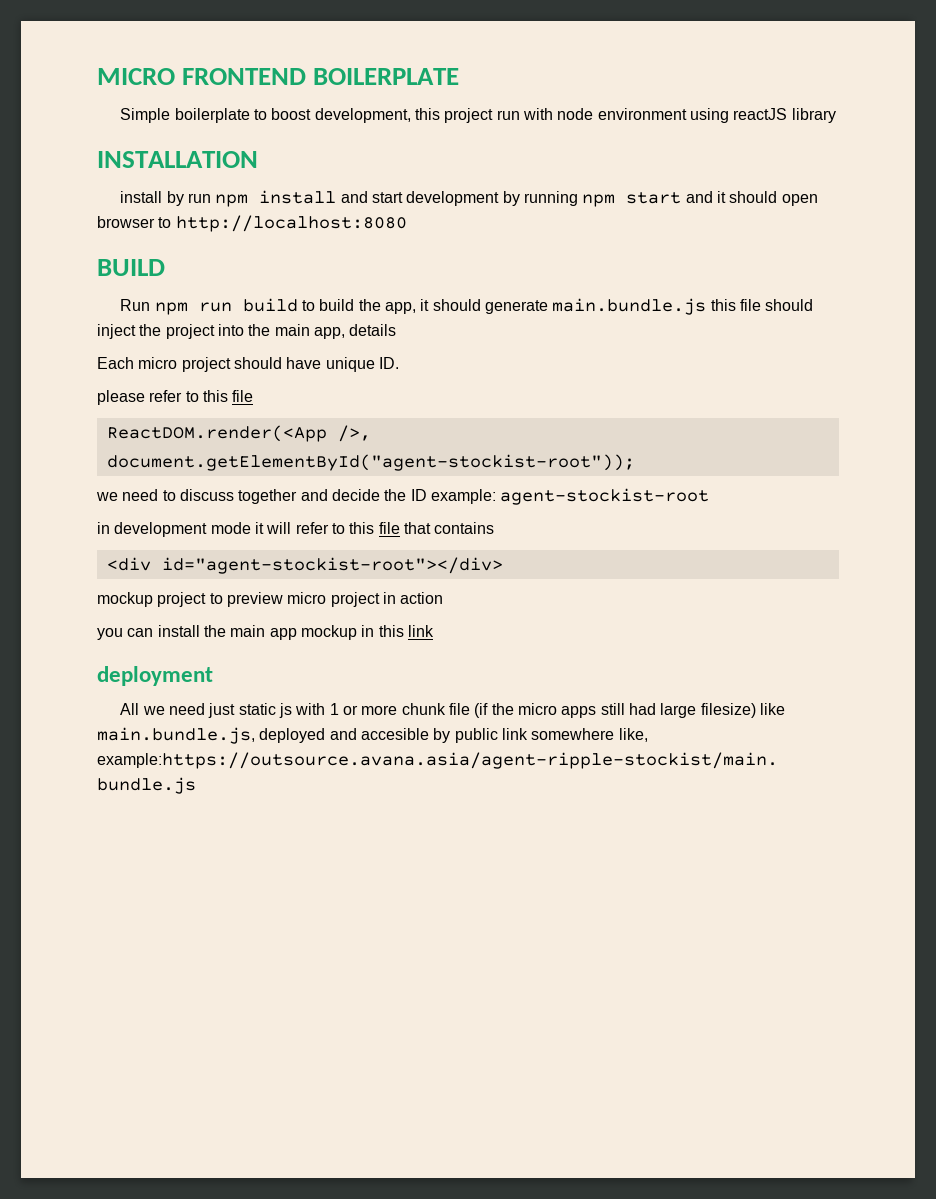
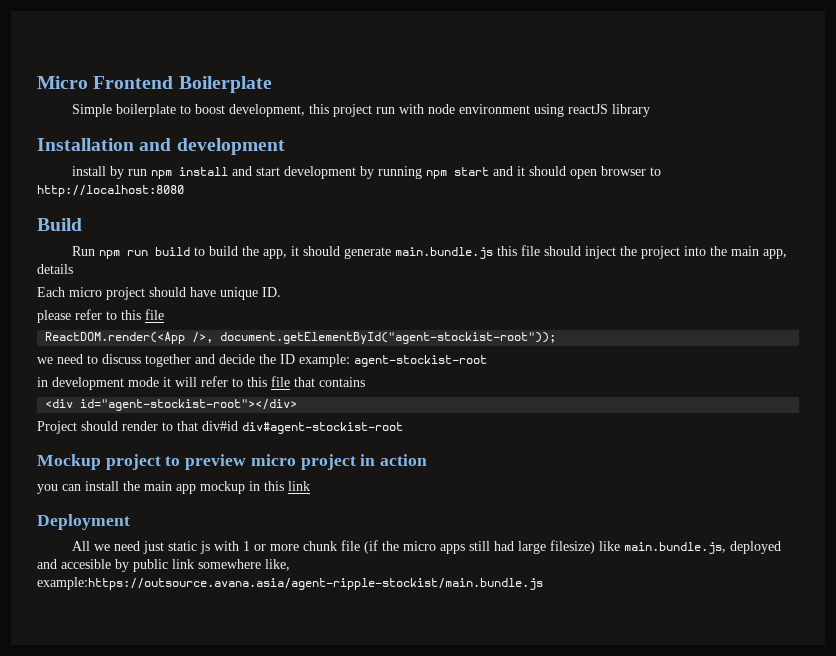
[97,68,460,85] MICRO FRONTEND BOILERPLATE -> [37,76,272,93] Micro Frontend Boilerplate
[97,151,258,168] INSTALLATION -> [37,138,285,155] Installation and development
[97,259,165,276] BUILD -> [37,218,82,231] Build
[97,592,153,607] mockup -> [37,421,403,434] [37,454,101,470] Project should render to that div#id div#agent-stockist-root // Mockup
[97,666,213,686] deployment -> [37,514,130,530] Deployment

